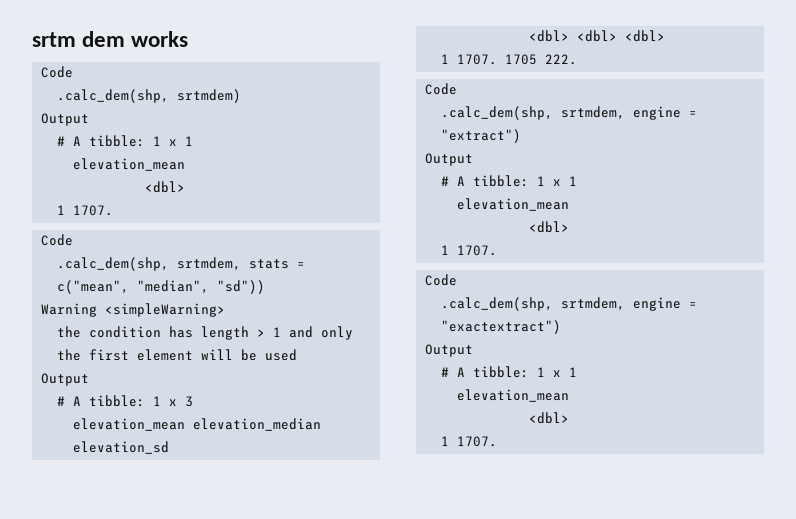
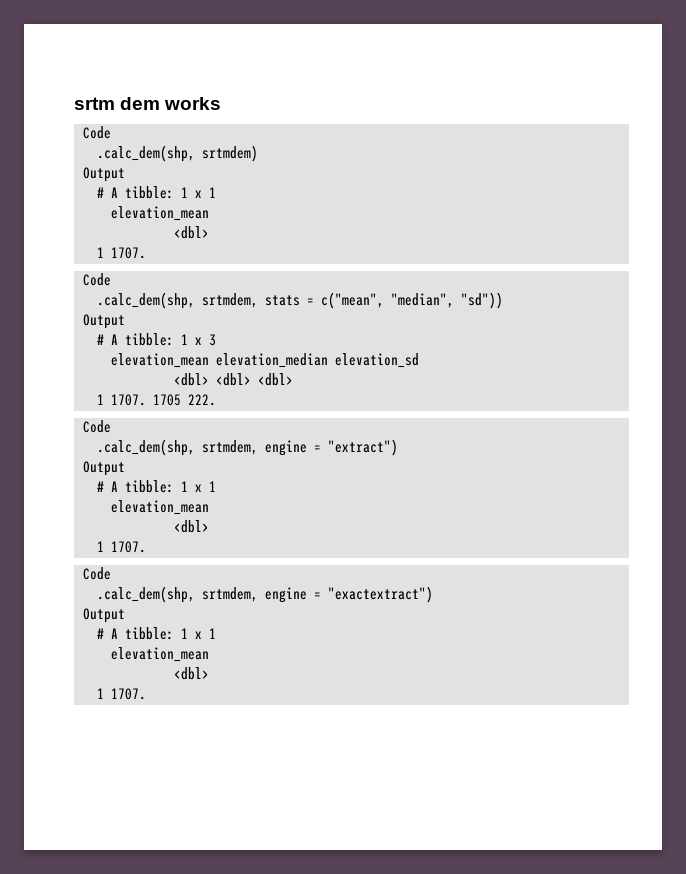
[40,303,225,317] [56,326,353,340] [56,349,297,361] // Warning <simpleWarning> // the condition has length > 1 and only the first element will be used -> (503, 300) none

